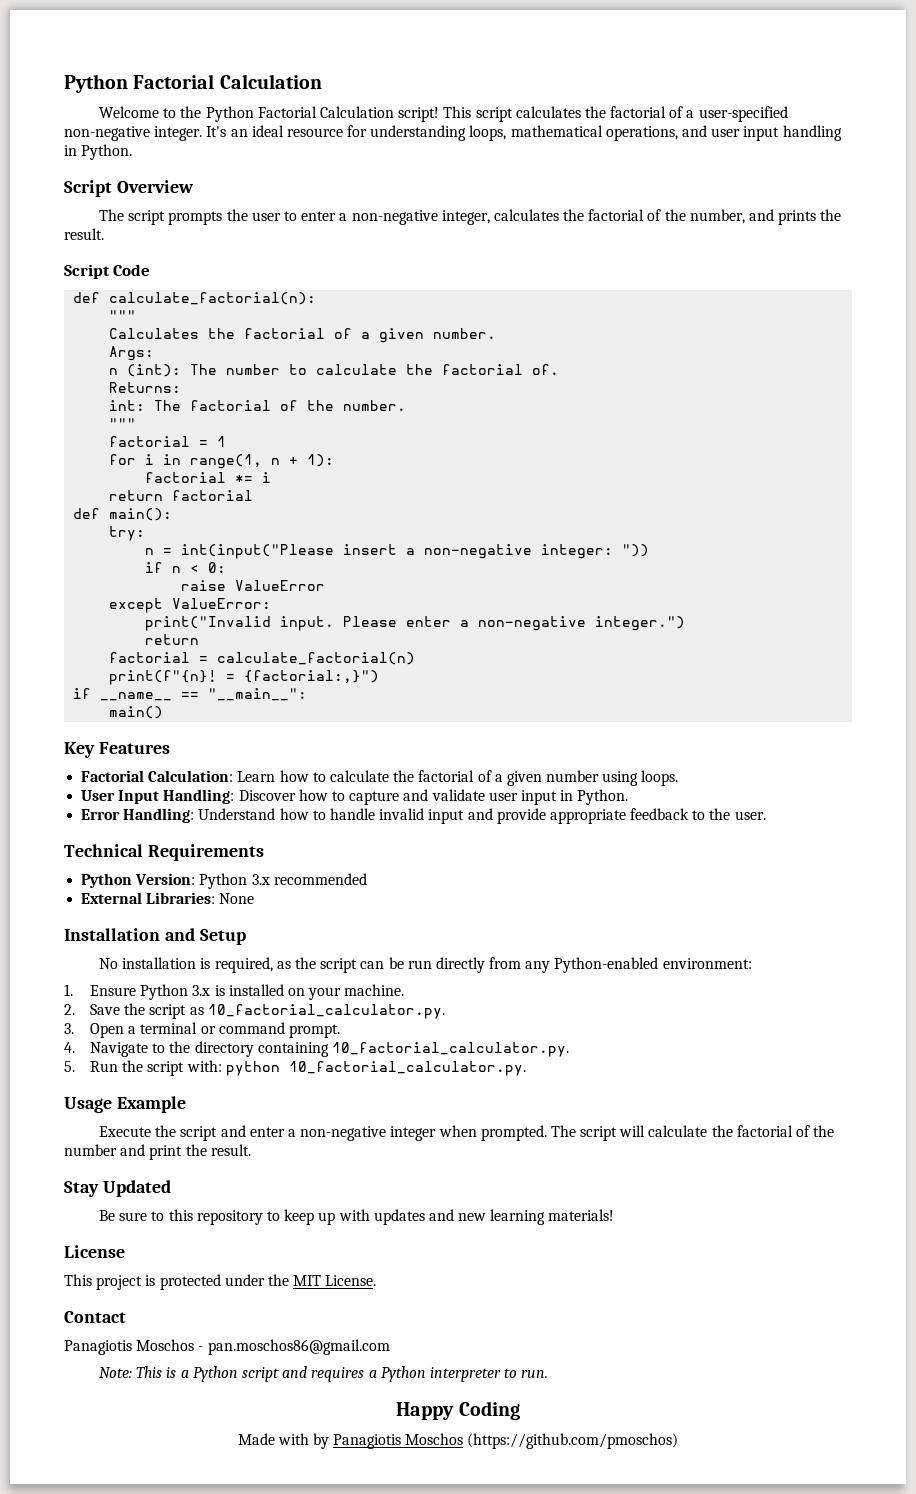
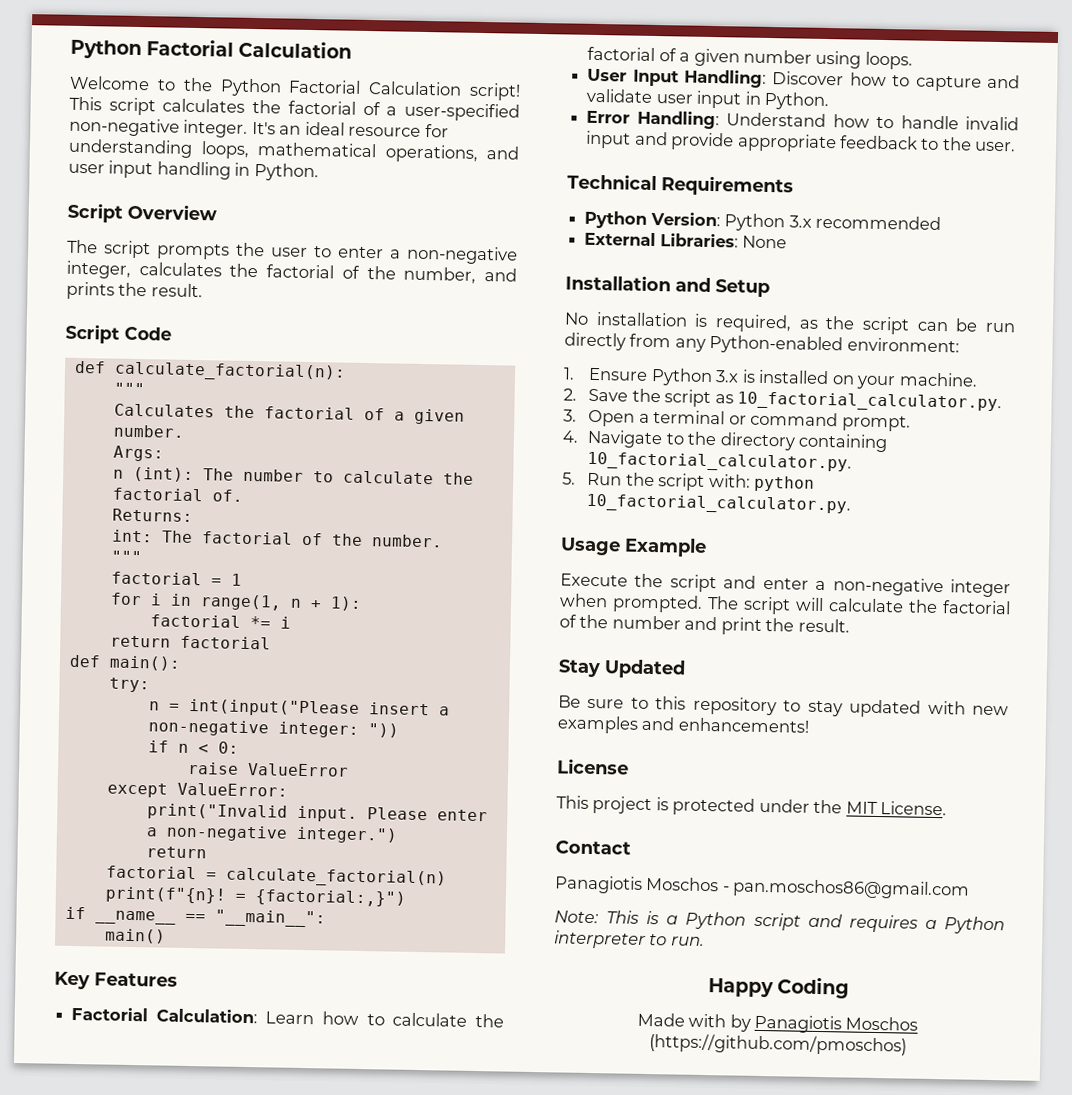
[284,1209,615,1225] keep up with updates and new learning materials! -> [807,699,1010,718] [557,715,810,734] stay updated with new examples and enhancements!

